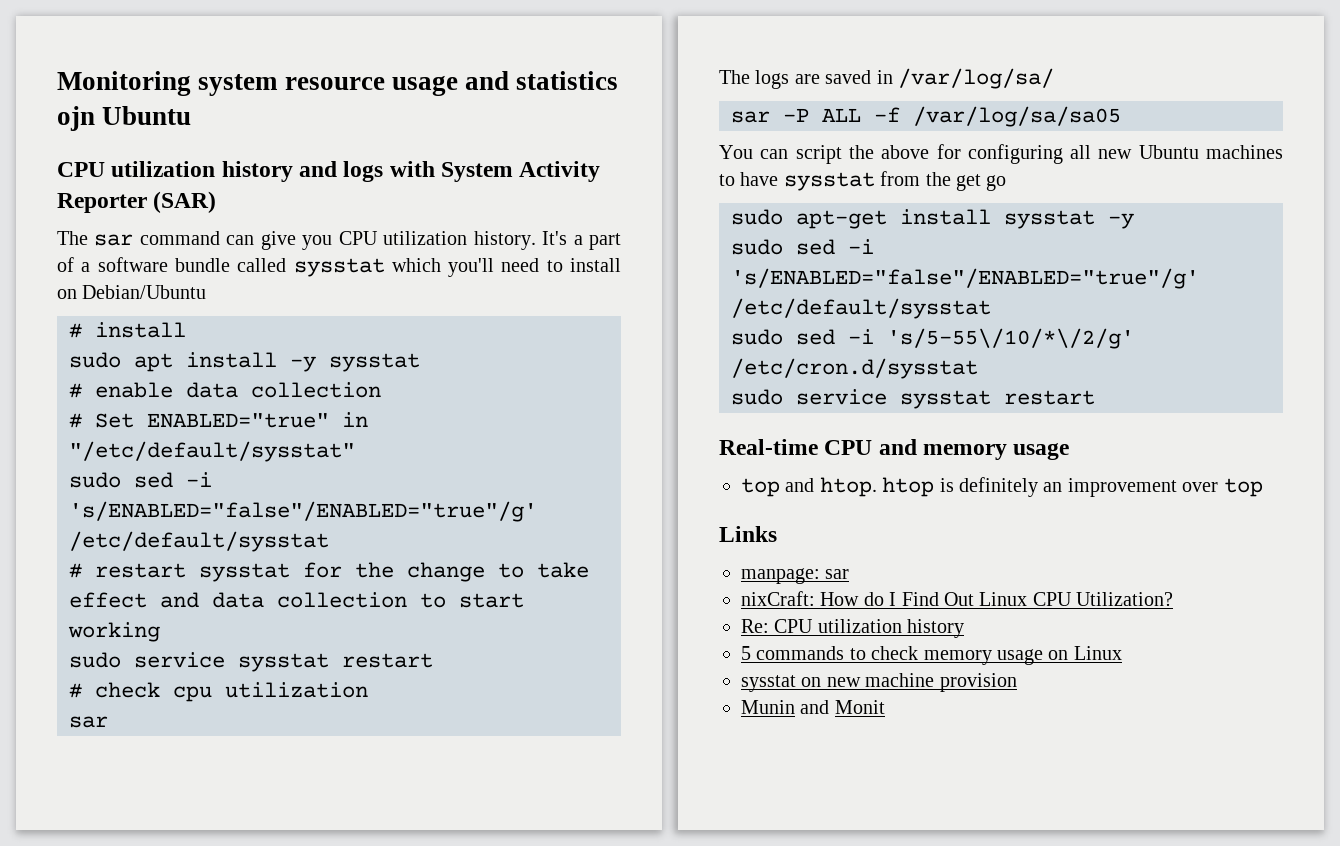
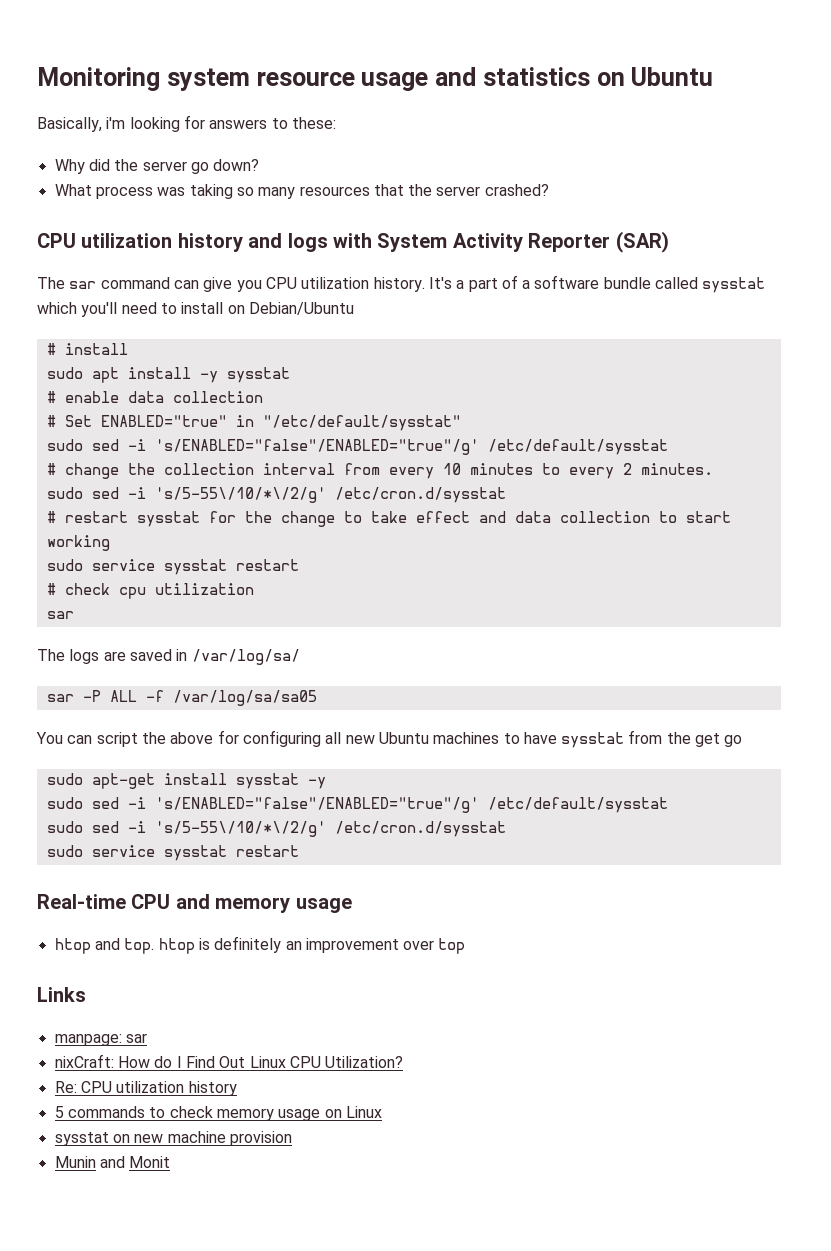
[57,106,192,131] ojn Ubuntu -> [596,67,714,86] [37,115,336,132] [54,159,260,174] [54,184,549,199] on Ubuntu // Basically, i'm looking for answers to these: // Why did the server go down? // What process was taking so many resources that the server crashed?
(329, 541) none -> [46,463,713,479] [46,487,506,503] // # change the collection interval from every 10 minutes to every 2 minutes. // sudo sed -i 's/5-55\/10/*\/2/g' /etc/cron.d/sysstat
[741,477,877,497] top and htop. -> [54,938,155,954] htop and top.

